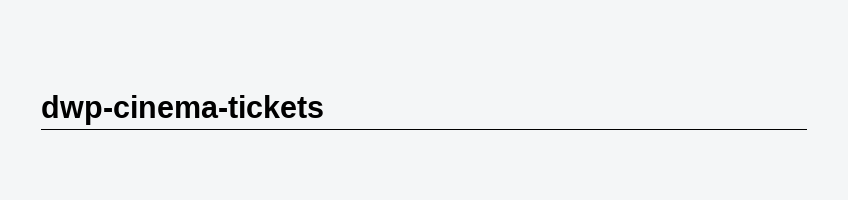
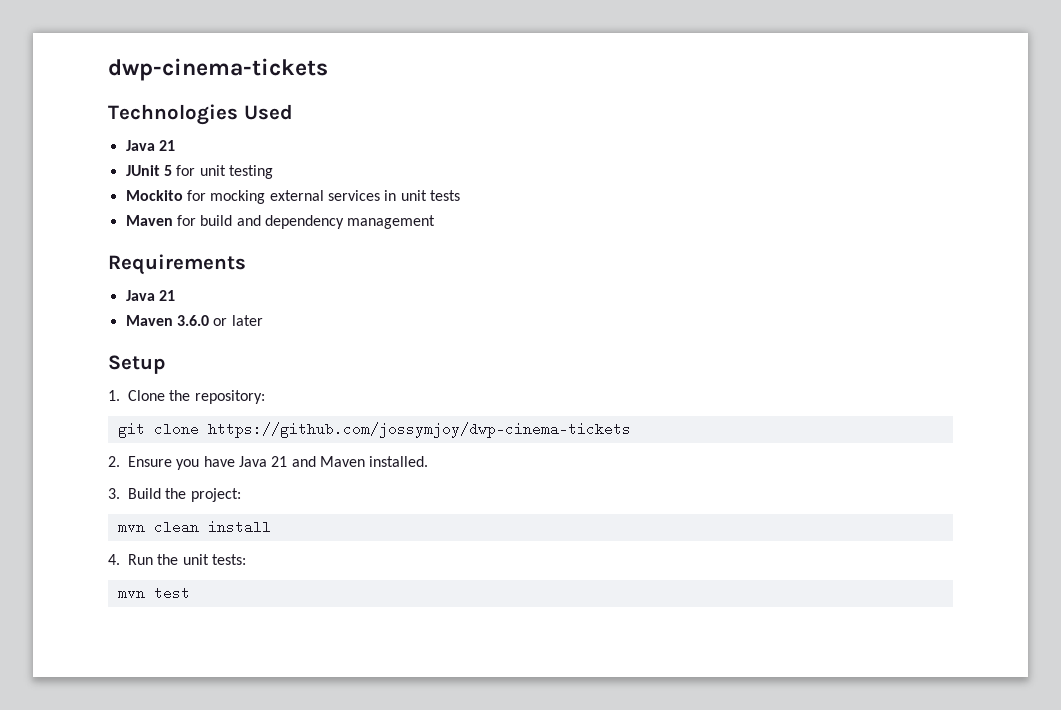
(324, 110) none -> [108,104,293,125] [125,140,175,151] [125,165,273,179] [125,190,460,204] [125,215,436,229] [108,254,246,275] [125,290,175,301] [125,315,263,326] [108,355,166,374] [108,390,265,404] [117,422,631,438] [108,456,429,470] [108,488,241,502] [117,520,271,534] [108,554,246,565] [117,586,190,600] // Technologies Used // Java 21 // JUnit 5 for unit testing // Mockito for mocking external services in unit tests // Maven for build and dependency management // Requirements // Java 21 // Maven 3.6.0 or later // Setup // 1. Clone the repository: // git clone https://github.com/jossymjoy/dwp-cinema-tickets // 2. Ensure you have Java 21 and Maven installed. // 3. Build the project: // mvn clean install // 4. Run the unit tests: // mvn test

